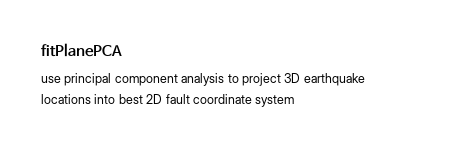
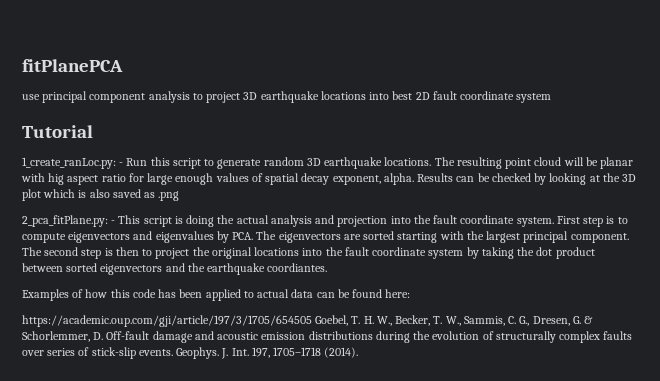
(295, 101) none -> [22,125,93,138] [22,157,634,169] [21,173,637,185] [22,189,180,201] [22,215,628,227] [22,231,629,243] [22,247,595,259] [22,263,328,275] [22,289,411,301] [22,315,594,327] [22,331,633,343] [22,347,359,359] // Tutorial // 1_create_ranLoc.py: - Run this script to generate random 3D earthquake locations. The resulting point cloud will be planar with hig aspect ratio for large enough values of spatial decay exponent, alpha. Results can be checked by looking at the 3D plot which is also saved as .png // 2_pca_fitPlane.py: - This script is doing the actual analysis and projection into the fault coordinate system. First step is to compute eigenvectors and eigenvalues by PCA. The eigenvectors are sorted starting with the largest principal component. The second step is then to project the original locations into the fault coordinate system by taking the dot product between sorted eigenvectors and the earthquake coordiantes. // Examples of how this code has been applied to actual data can be found here: // https://academic.oup.com/gji/article/197/3/1705/654505 Goebel, T. H. W., Becker, T. W., Sammis, C. G., Dresen, G. & Schorlemmer, D. Off-fault damage and acoustic emission distributions during the evolution of structurally complex faults over series of stick-slip events. Geophys. J. Int. 197, 1705–1718 (2014).

